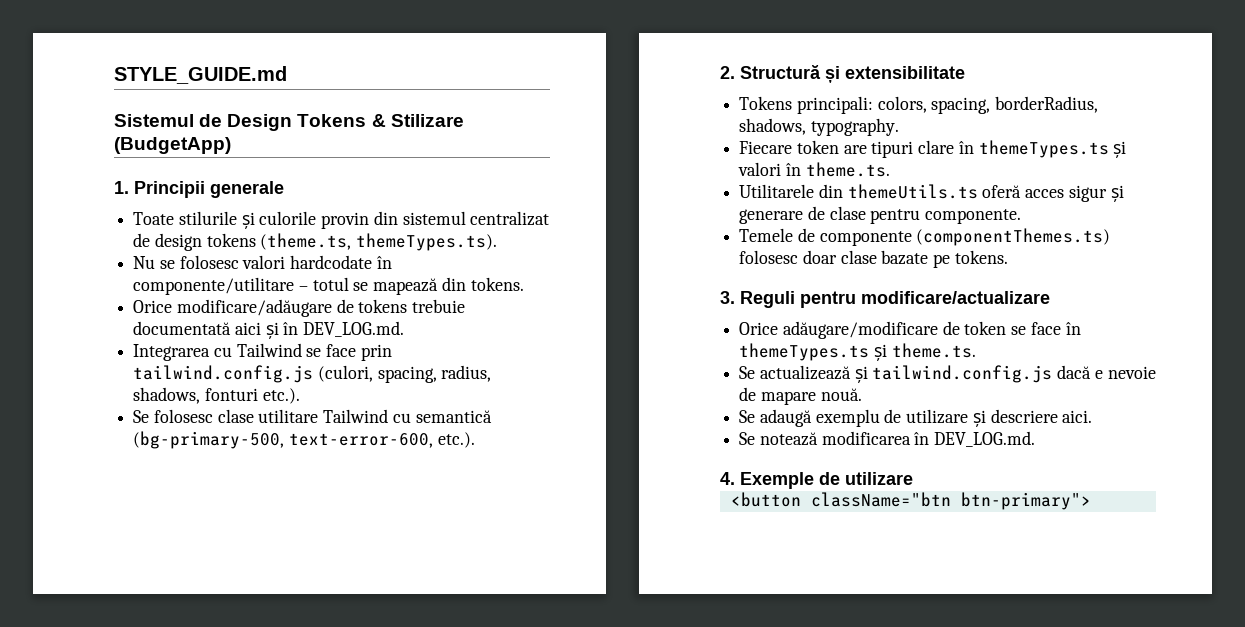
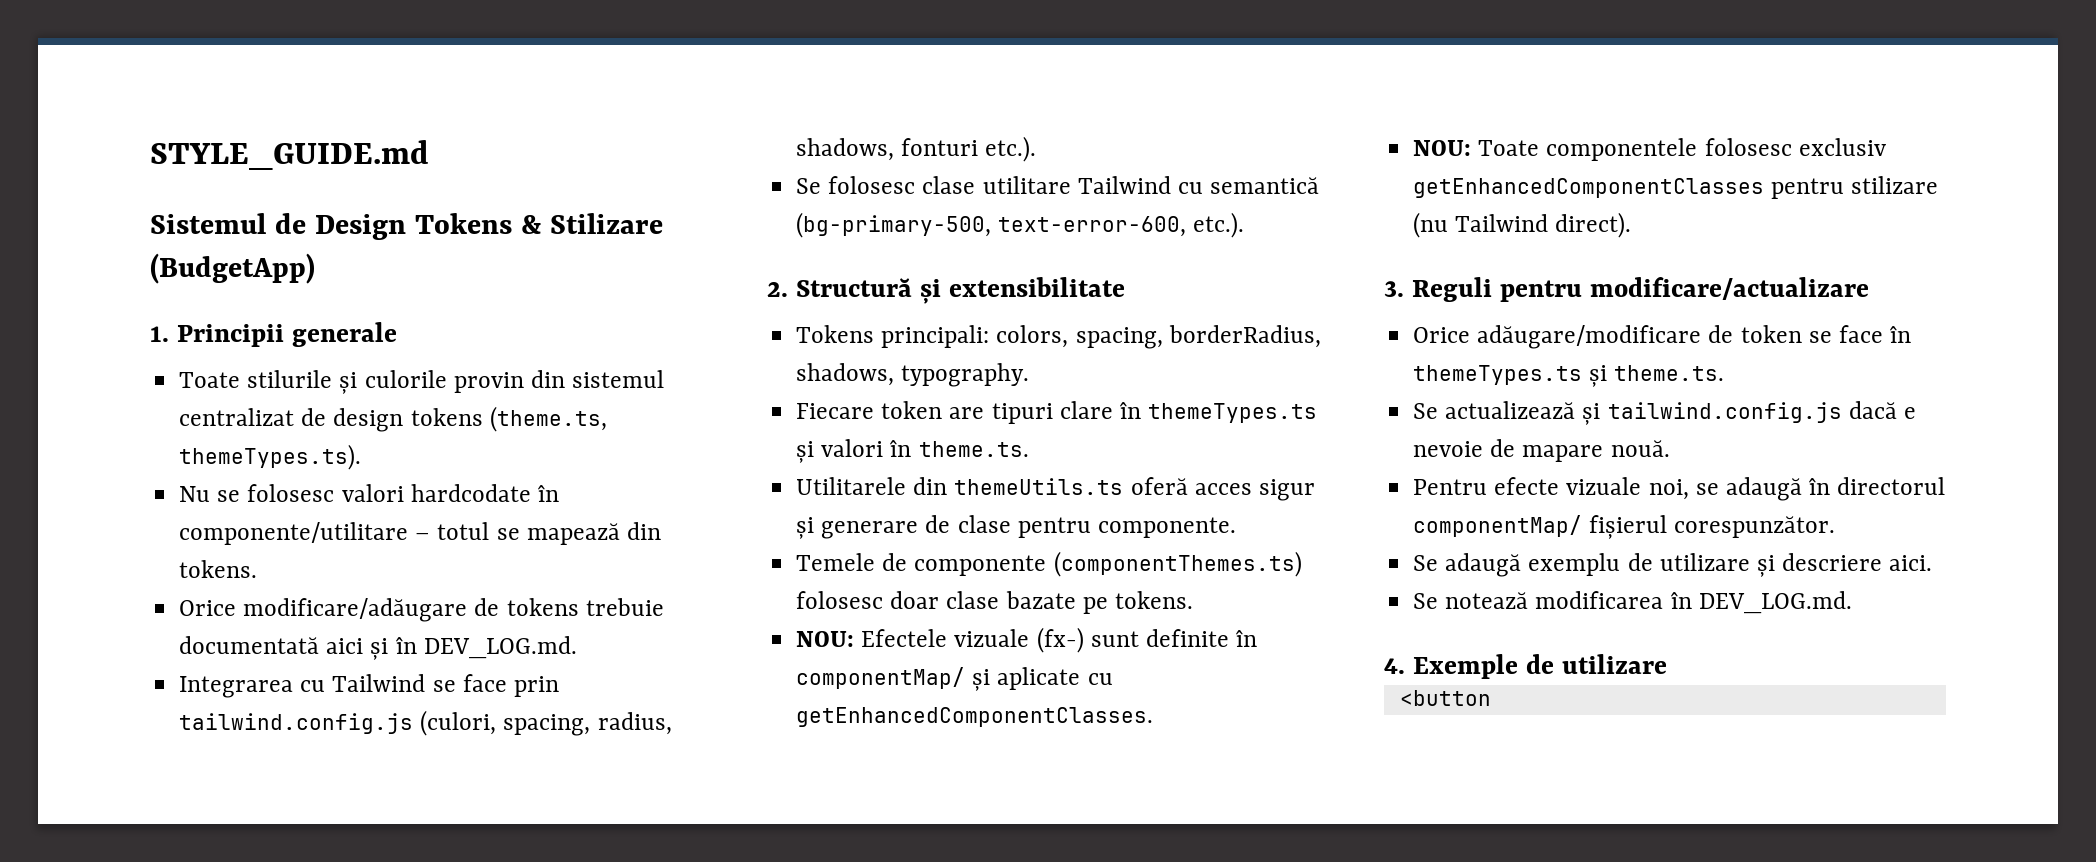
(1008, 257) none -> [796,627,1258,653] [796,667,1113,691] [796,707,1154,727] [1413,138,1886,161] [1413,176,1939,199] [1413,212,1632,238] // NOU: Efectele vizuale (fx-) sunt definite în componentMap/ și aplicate cu getEnhancedComponentClasses. // NOU: Toate componentele folosesc exclusiv getEnhancedComponentClasses pentru stilizare (nu Tailwind direct).
(862, 394) none -> [1413,477,1946,501] [1413,515,1836,539] // Pentru efecte vizuale noi, se adaugă în directorul componentMap/ fișierul corespunzător.
[810,492,1091,510] className="btn btn-primary"> -> (1491, 698) none

